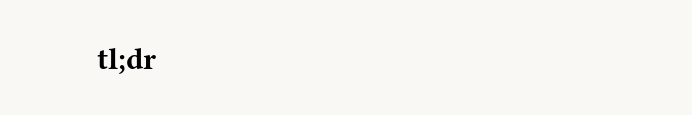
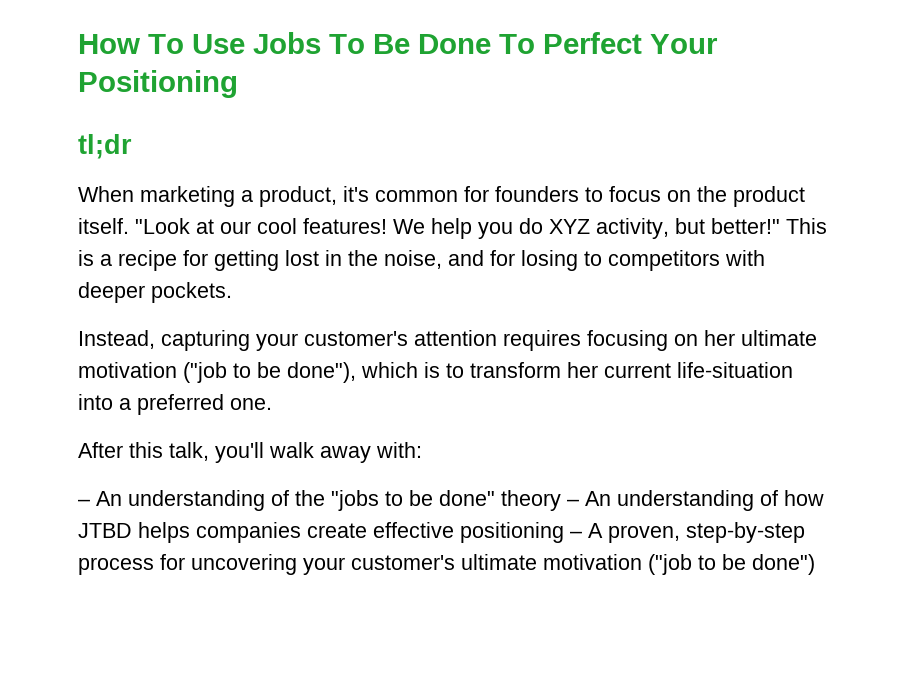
[97,48,156,74] tl;dr -> [78,32,718,54] [78,70,238,98] [78,134,132,159] [78,186,805,207] [78,218,827,239] [78,250,765,271] [78,282,232,303] [78,330,817,351] [78,362,793,383] [78,394,272,415] [78,442,422,463] [78,490,824,511] [78,522,805,543] [78,554,815,575] How To Use Jobs To Be Done To Perfect Your Positioning // tl;dr // When marketing a product, it's common for founders to focus on the product itself. "Look at our cool features! We help you do XYZ activity, but better!" This is a recipe for getting lost in the noise, and for losing to competitors with deeper pockets. // Instead, capturing your customer's attention requires focusing on her ultimate motivation ("job to be done"), which is to transform her current life-situation into a preferred one. // After this talk, you'll walk away with: // – An understanding of the "jobs to be done" theory – An understanding of how JTBD helps companies create effective positioning – A proven, step-by-step process for uncovering your customer's ultimate motivation ("job to be done")

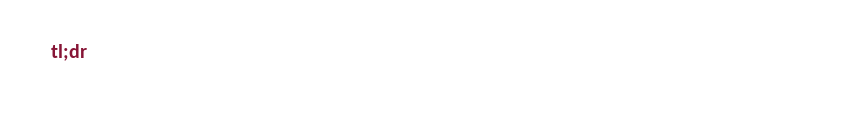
[78,32,718,54] [78,70,238,98] [78,134,132,159] [78,186,805,207] [78,218,827,239] [78,250,765,271] [78,282,232,303] [78,330,817,351] [78,362,793,383] [78,394,272,415] [78,442,422,463] [78,490,824,511] [78,522,805,543] [78,554,815,575] How To Use Jobs To Be Done To Perfect Your Positioning // tl;dr // When marketing a product, it's common for founders to focus on the product itself. "Look at our cool features! We help you do XYZ activity, but better!" This is a recipe for getting lost in the noise, and for losing to competitors with deeper pockets. // Instead, capturing your customer's attention requires focusing on her ultimate motivation ("job to be done"), which is to transform her current life-situation into a preferred one. // After this talk, you'll walk away with: // – An understanding of the "jobs to be done" theory – An understanding of how JTBD helps companies create effective positioning – A proven, step-by-step process for uncovering your customer's ultimate motivation ("job to be done") -> [51,44,87,61] tl;dr

